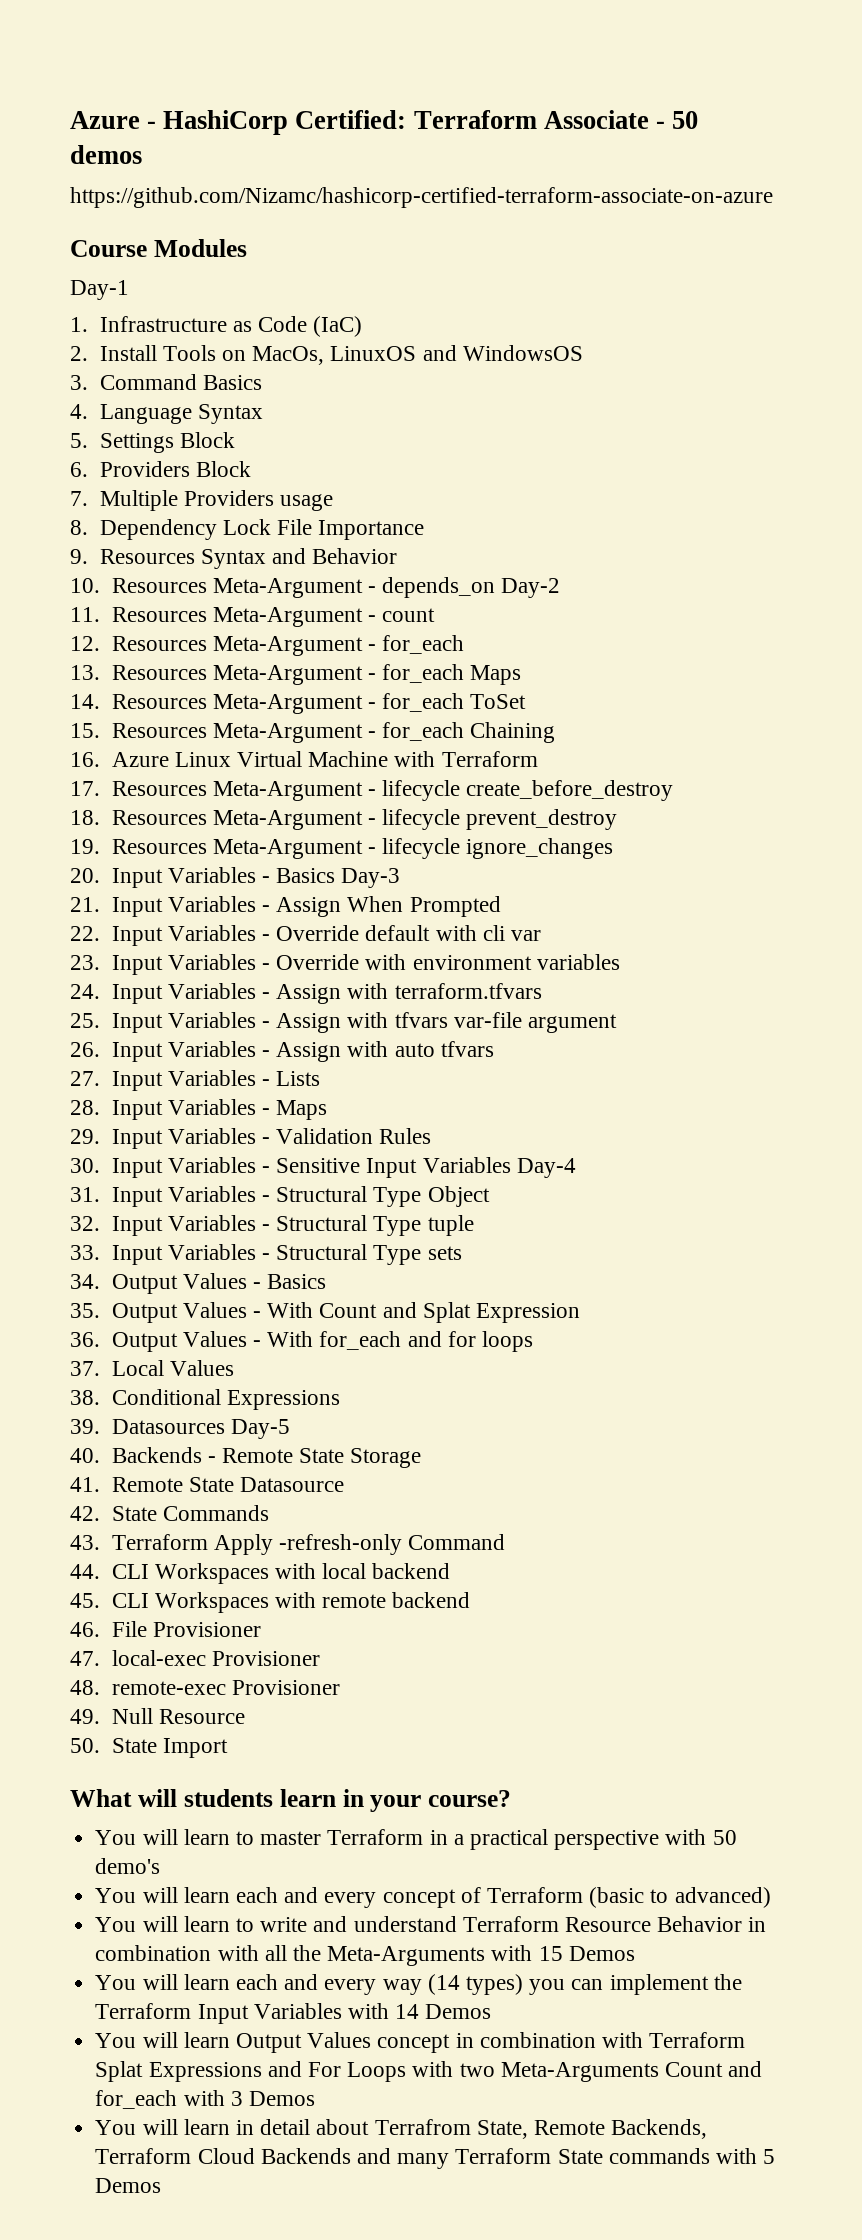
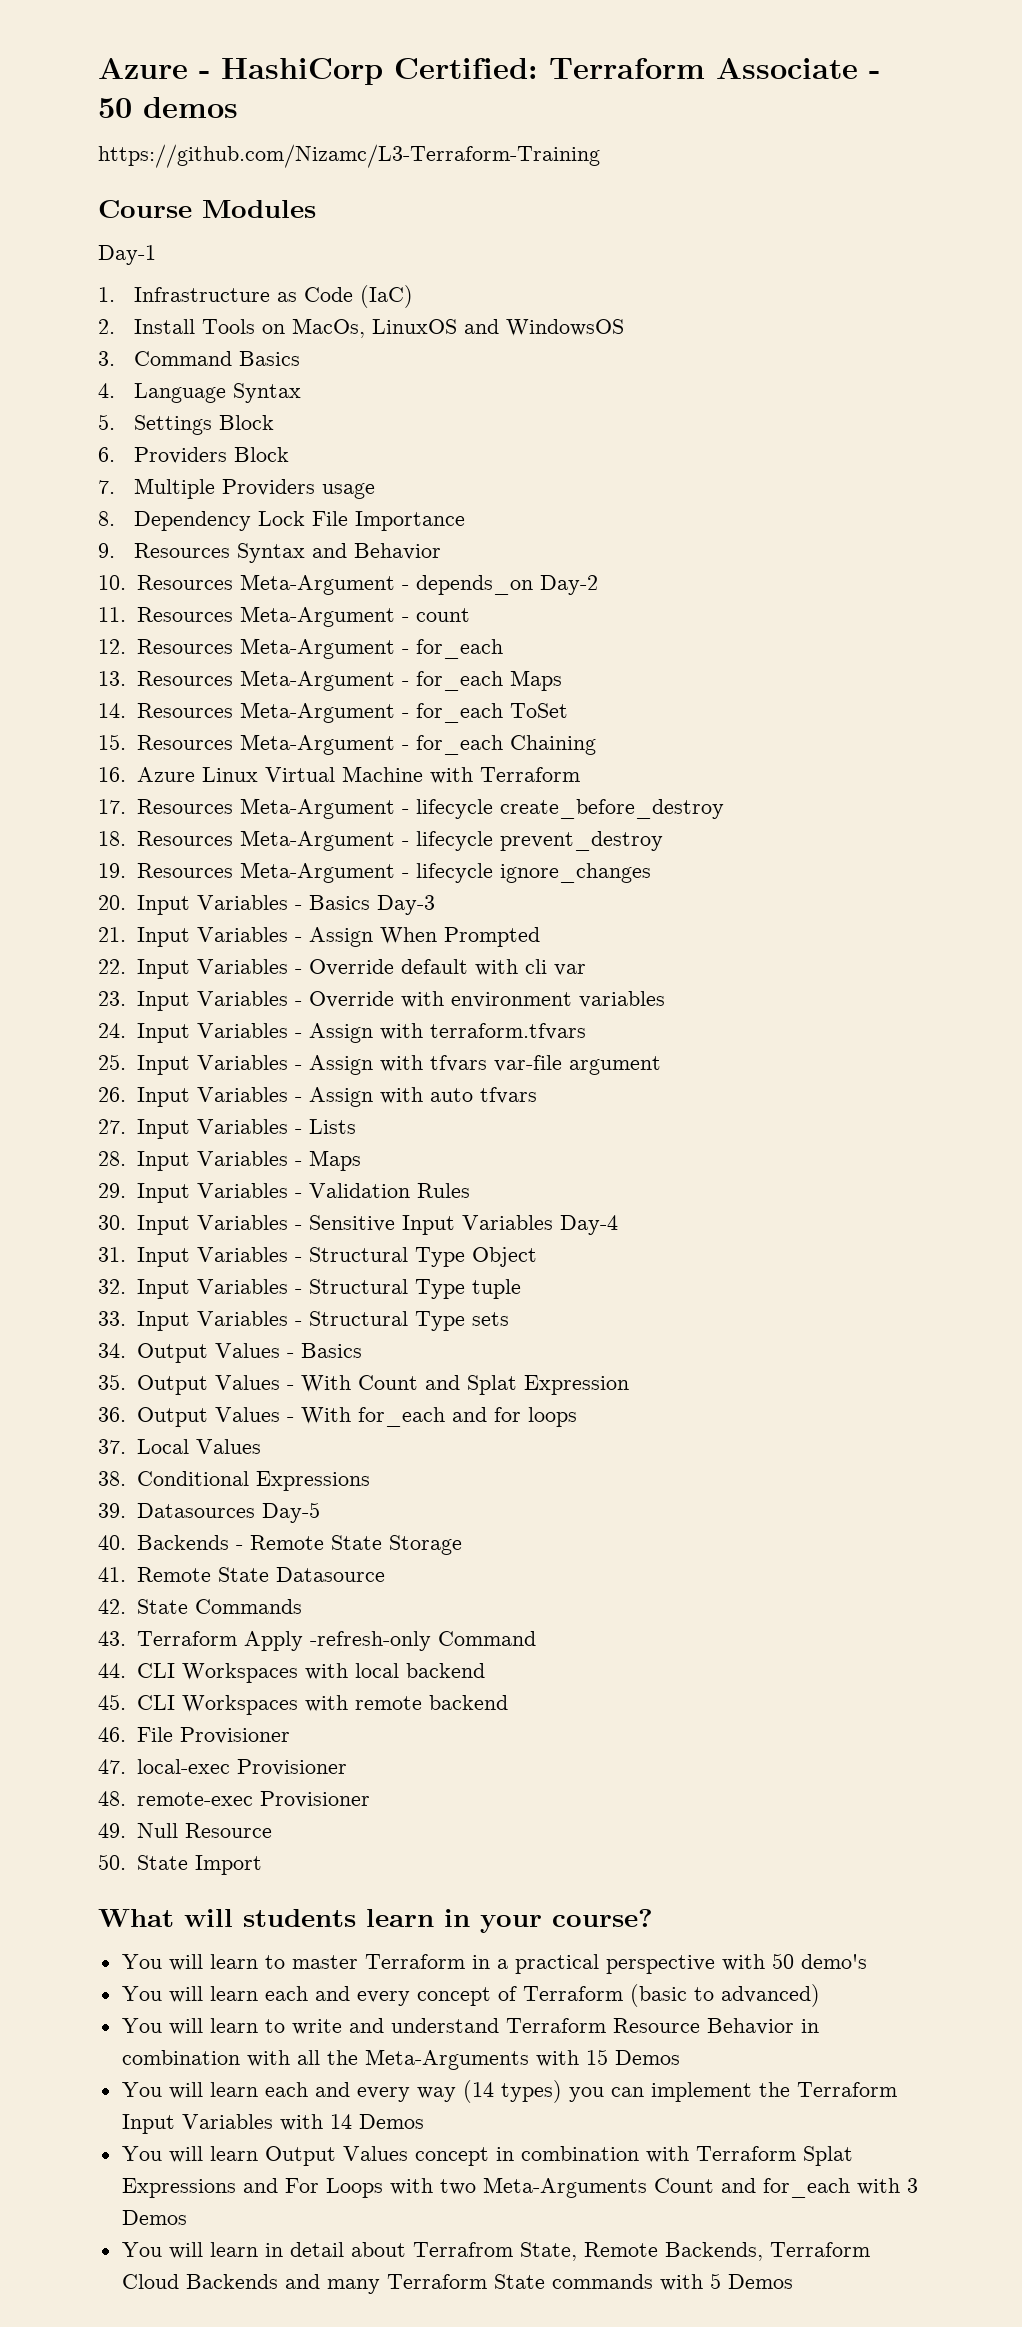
[70,187,773,208] https://github.com/Nizamc/hashicorp-certified-terraform-associate-on-azure -> [98,144,600,168] https://github.com/Nizamc/L3-Terraform-Training

